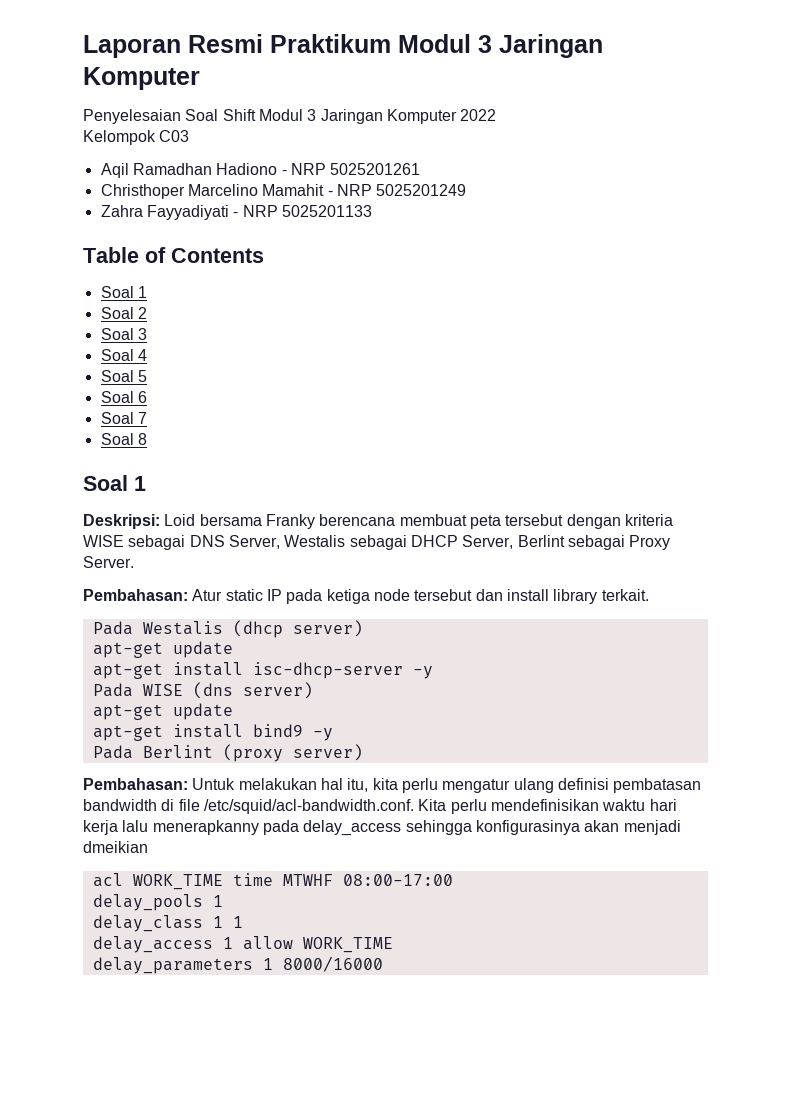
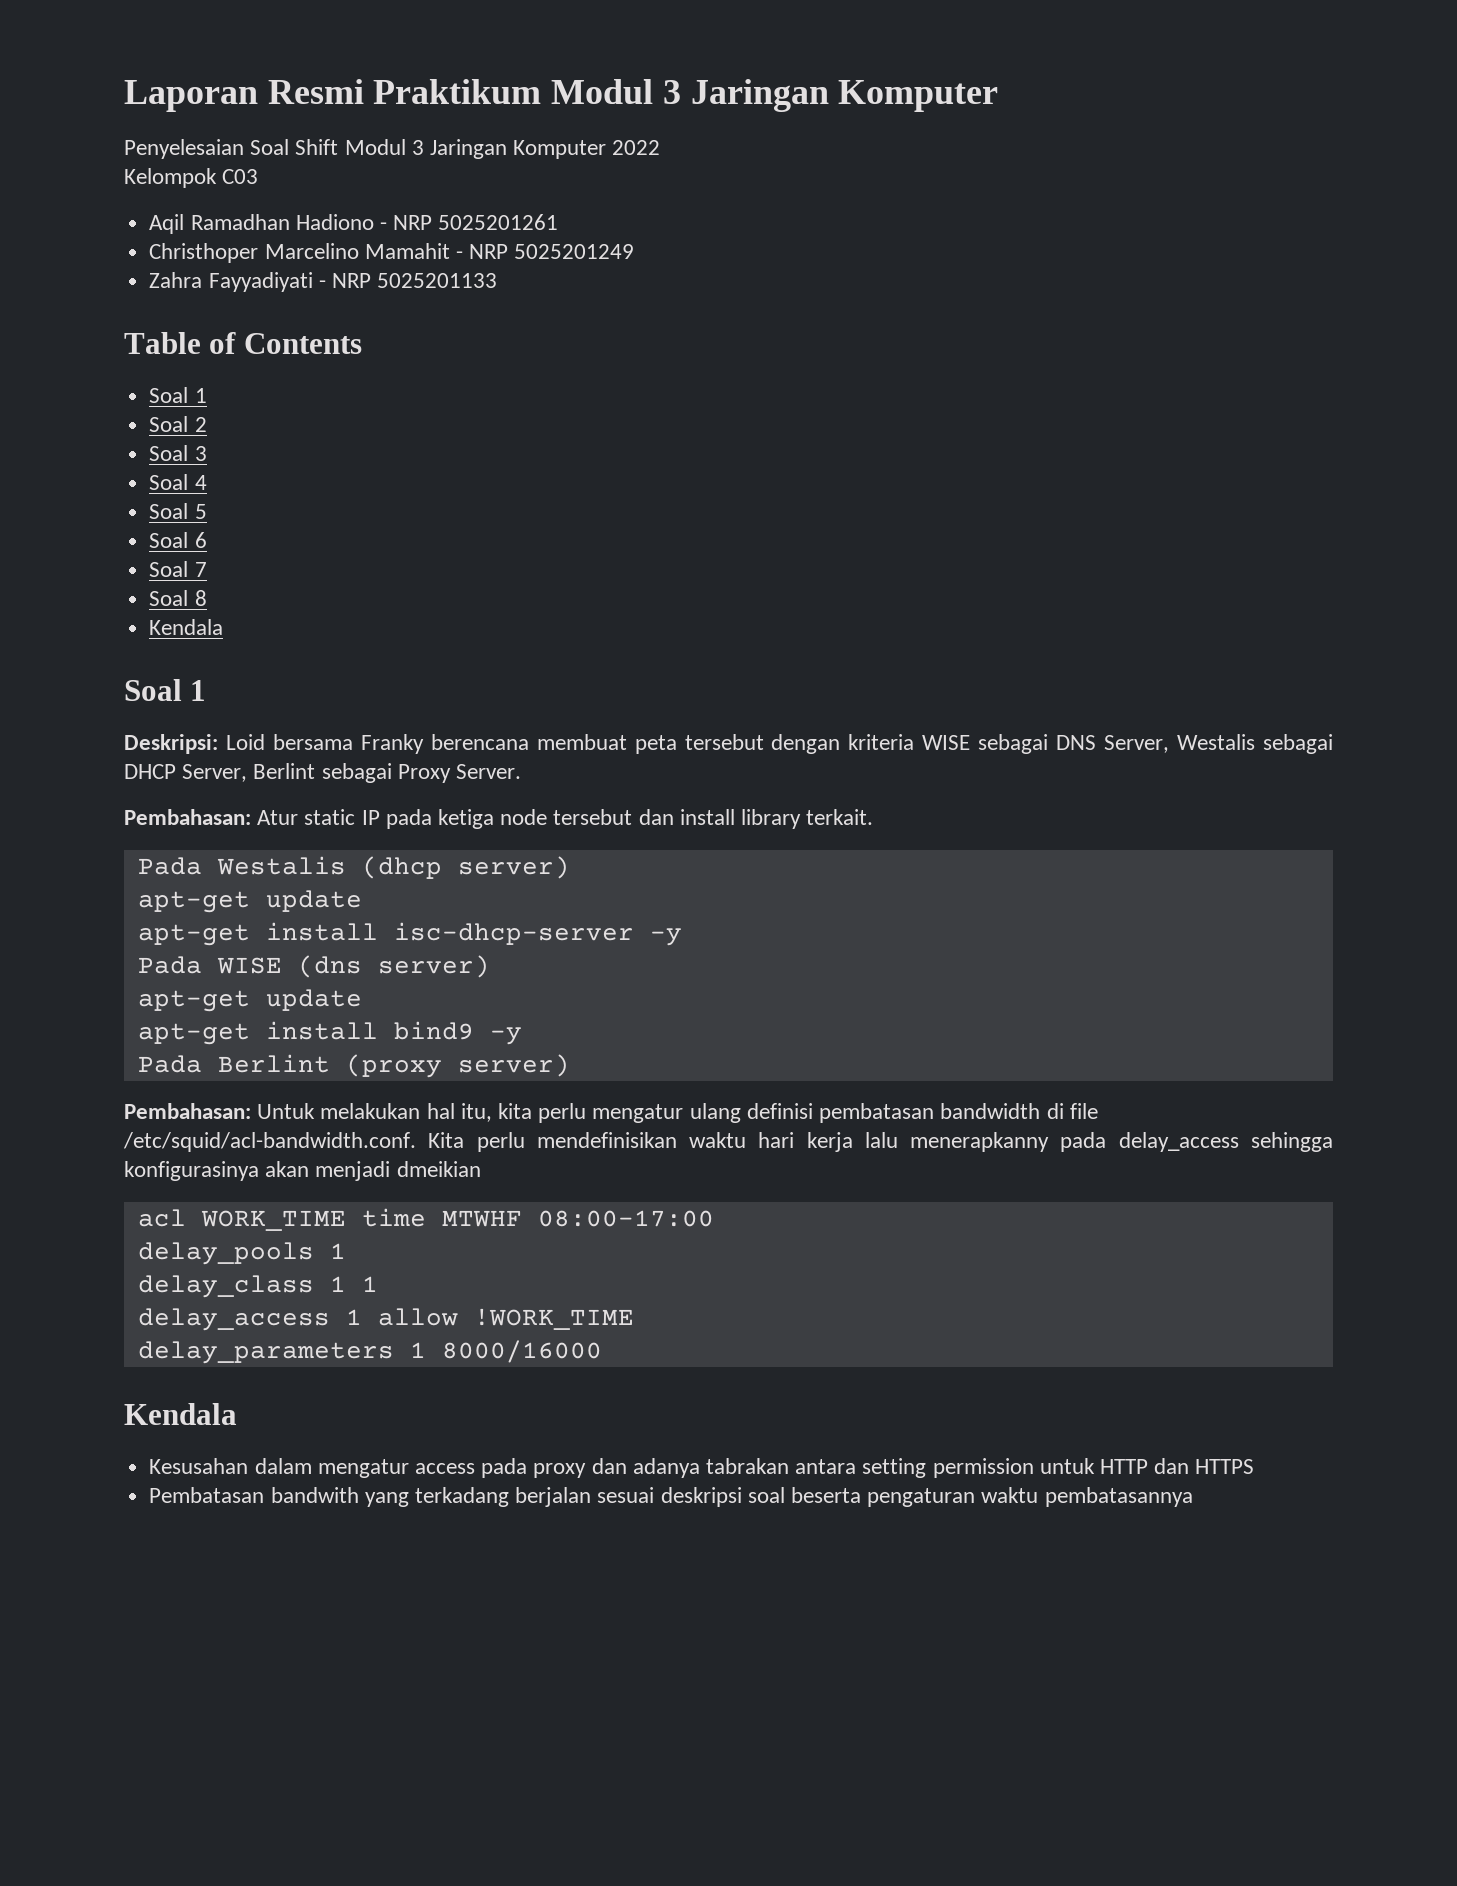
(147, 439) none -> [149,619,224,635] // Kendala
[302,937,393,953] WORK_TIME -> [473,1308,634,1330] !WORK_TIME
(383, 964) none -> [124,1403,237,1425] [149,1458,1255,1478] [149,1487,1193,1507] // Kendala // Kesusahan dalam mengatur access pada proxy dan adanya tabrakan antara setting permission untuk HTTP dan HTTPS // Pembatasan bandwith yang terkadang berjalan sesuai deskripsi soal beserta pengaturan waktu pembatasannya

